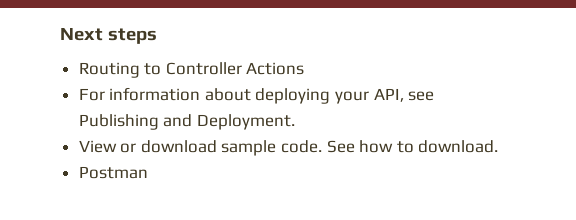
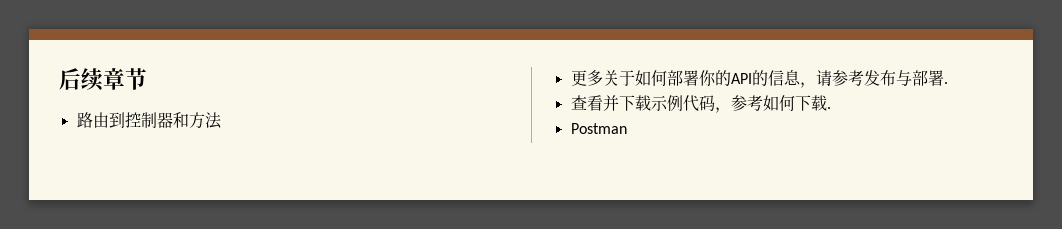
[60,28,157,44] [78,62,305,78] [78,87,435,104] [78,114,295,130] [78,140,499,156] Next steps // Routing to Controller Actions // For information about deploying your API, see Publishing and Deployment. // View or download sample code. See how to download. -> [59,68,147,91] [76,112,222,129] [570,70,948,88] [570,95,831,113] 后续章节 // 路由到控制器和方法 // 更多关于如何部署你的API的信息，请参考发布与部署. // 查看并下载示例代码，参考如何下载.

